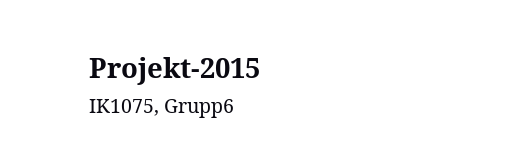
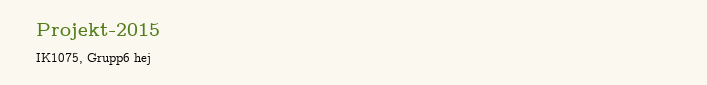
(235, 108) none -> [134,53,151,65] hej

